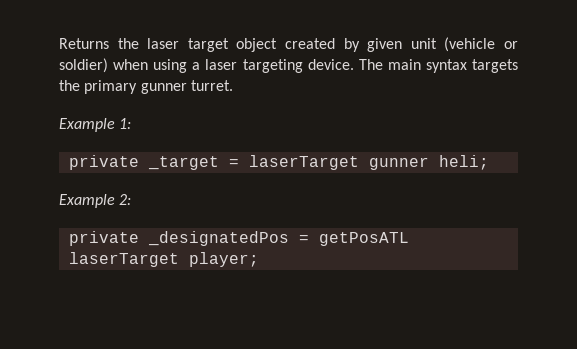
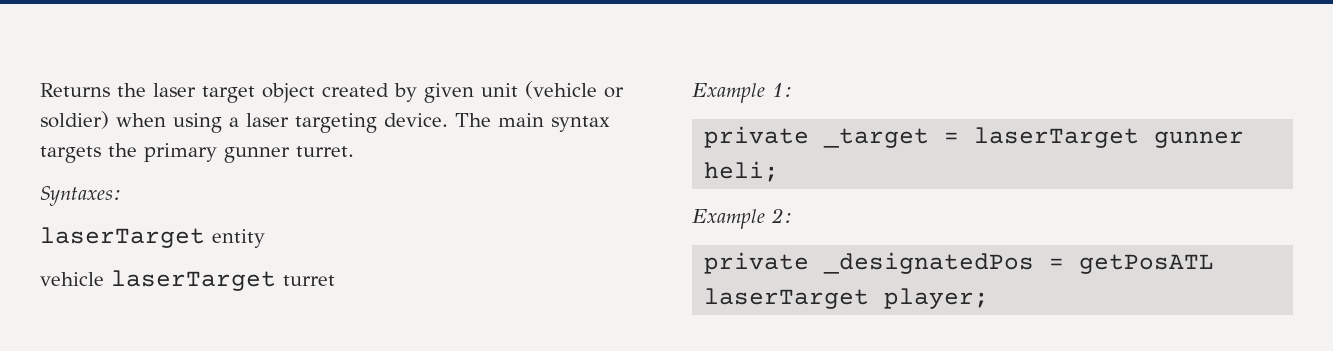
(233, 85) none -> [40,186,121,206] [40,227,265,248] [40,270,335,291] // Syntaxes: // laserTarget entity // vehicle laserTarget turret

